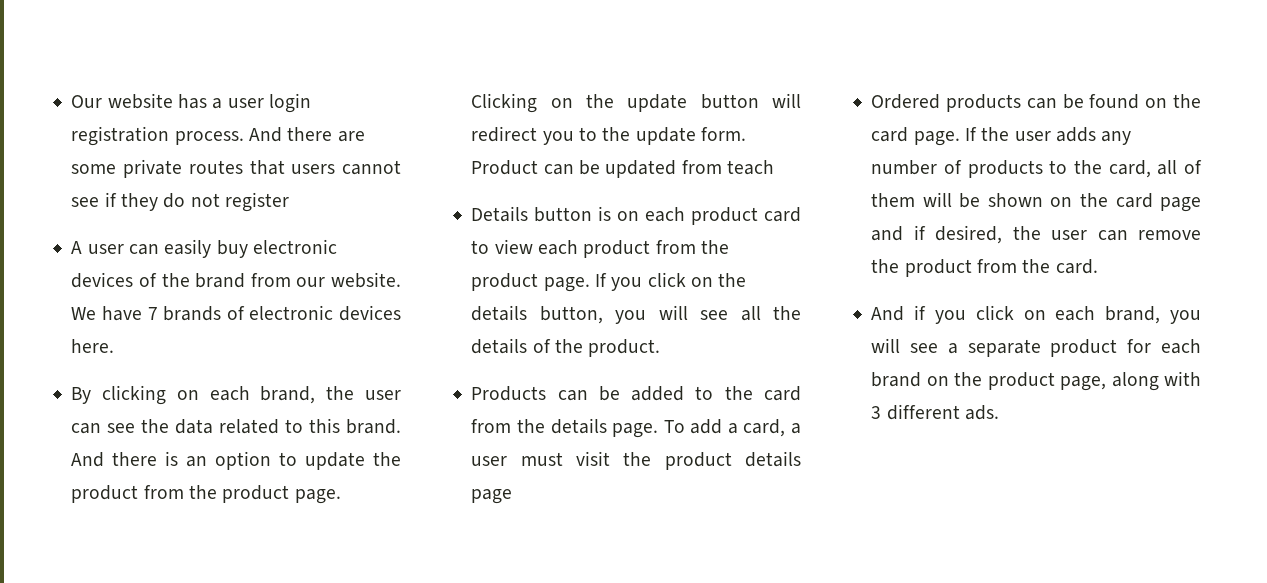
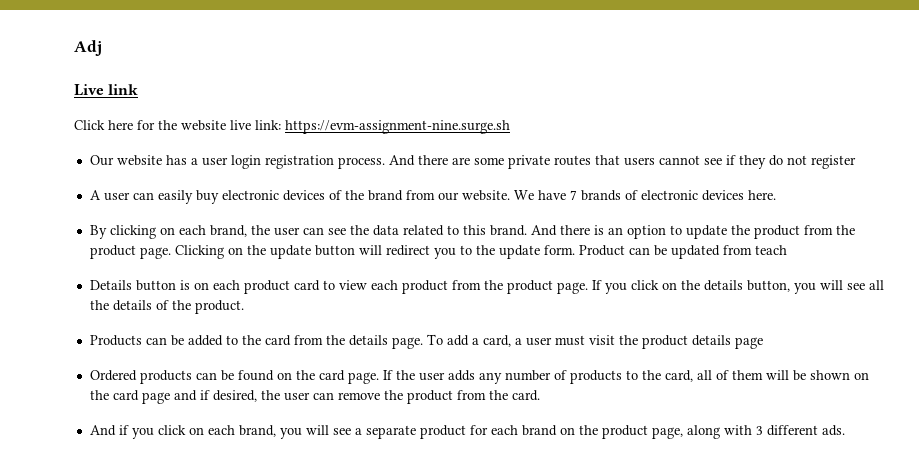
(71, 101) none -> [74,40,102,56] [74,84,139,96] [74,120,510,134] Adj // Live link // Click here for the website live link: https://evm-assignment-nine.surge.sh //

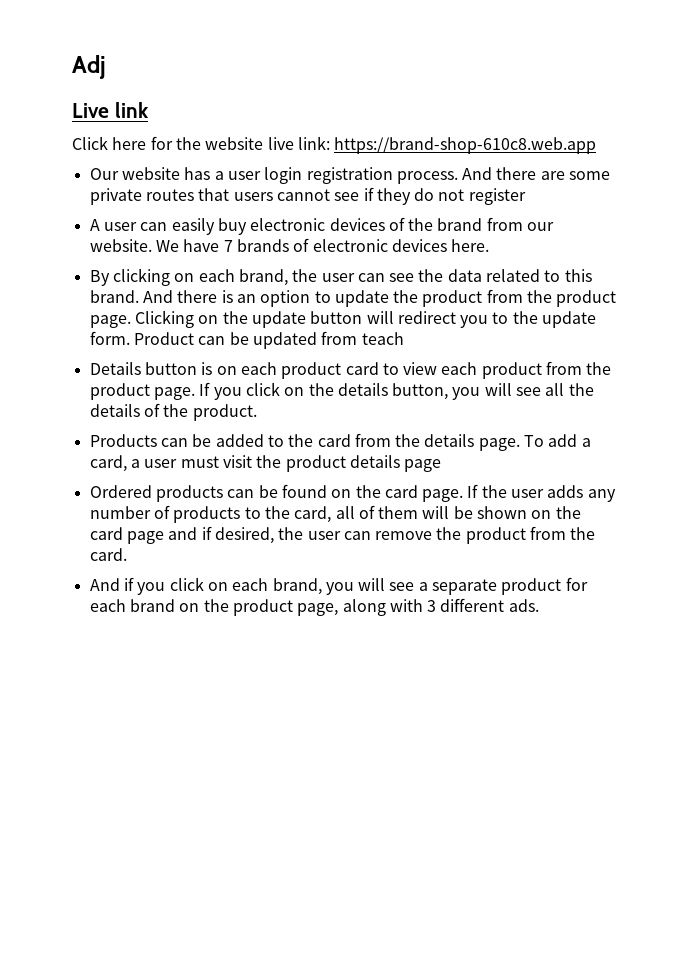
[285,120,510,134] https://evm-assignment-nine.surge.sh -> [334,137,597,154] https://brand-shop-610c8.web.app

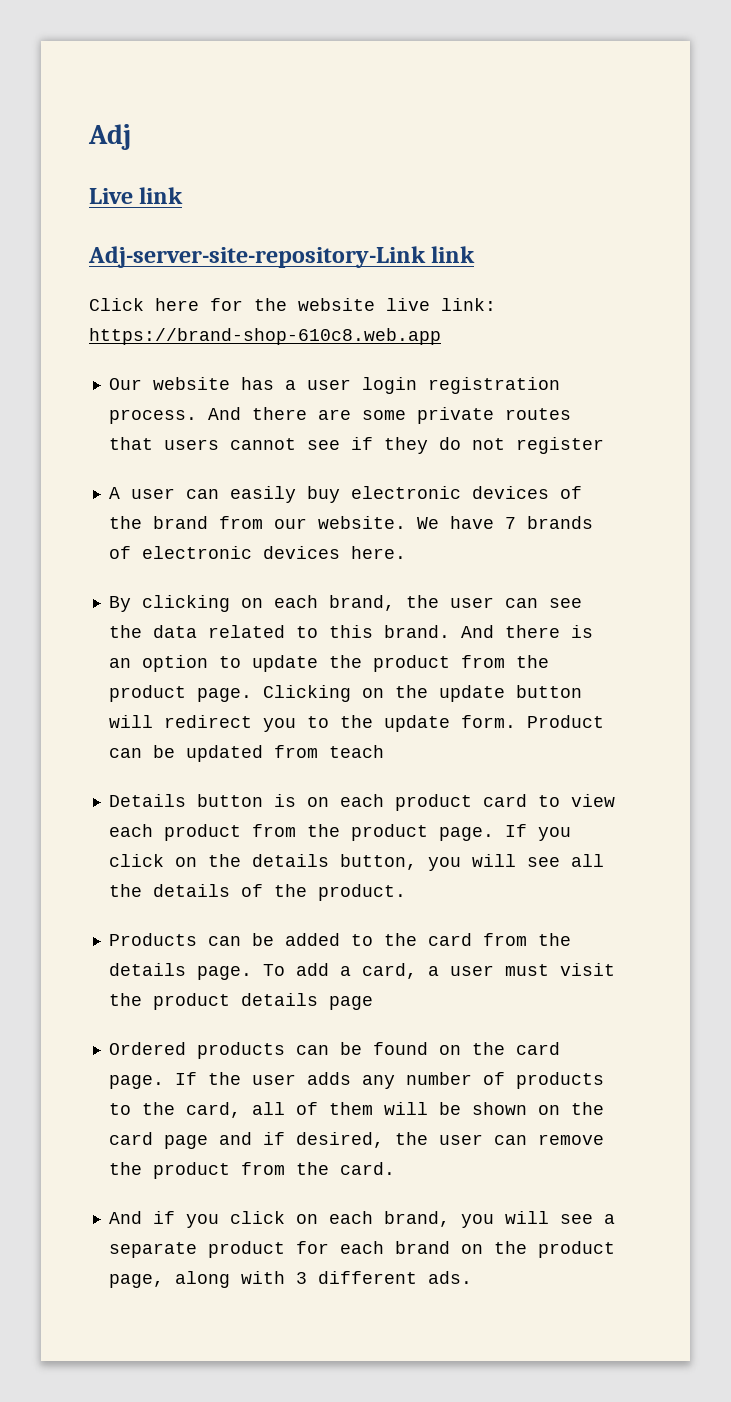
(149, 110) none -> [88,246,476,268] // Adj-server-site-repository-Link link

